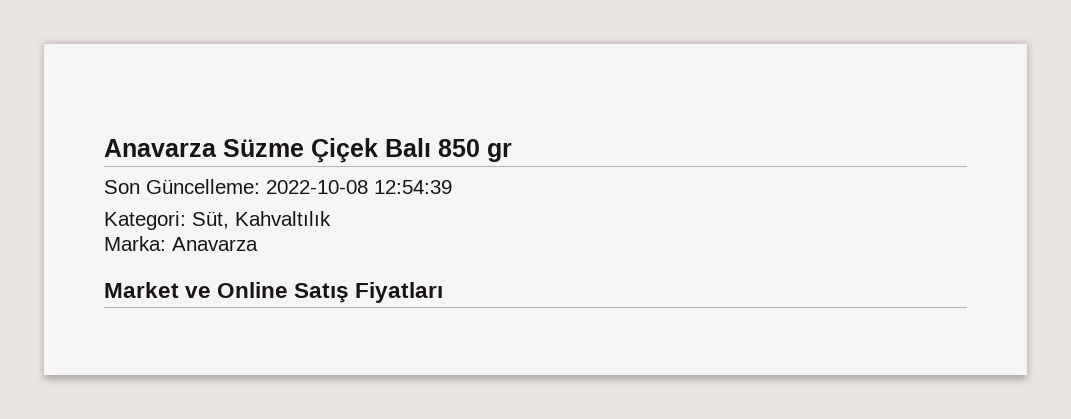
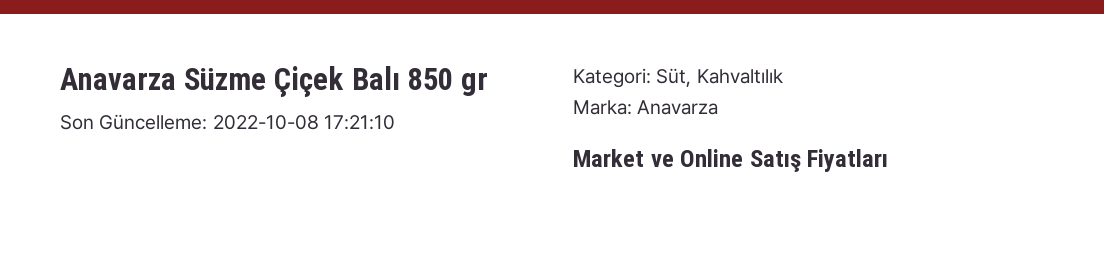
[374,180,452,194] 12:54:39 -> [323,115,395,130] 17:21:10

